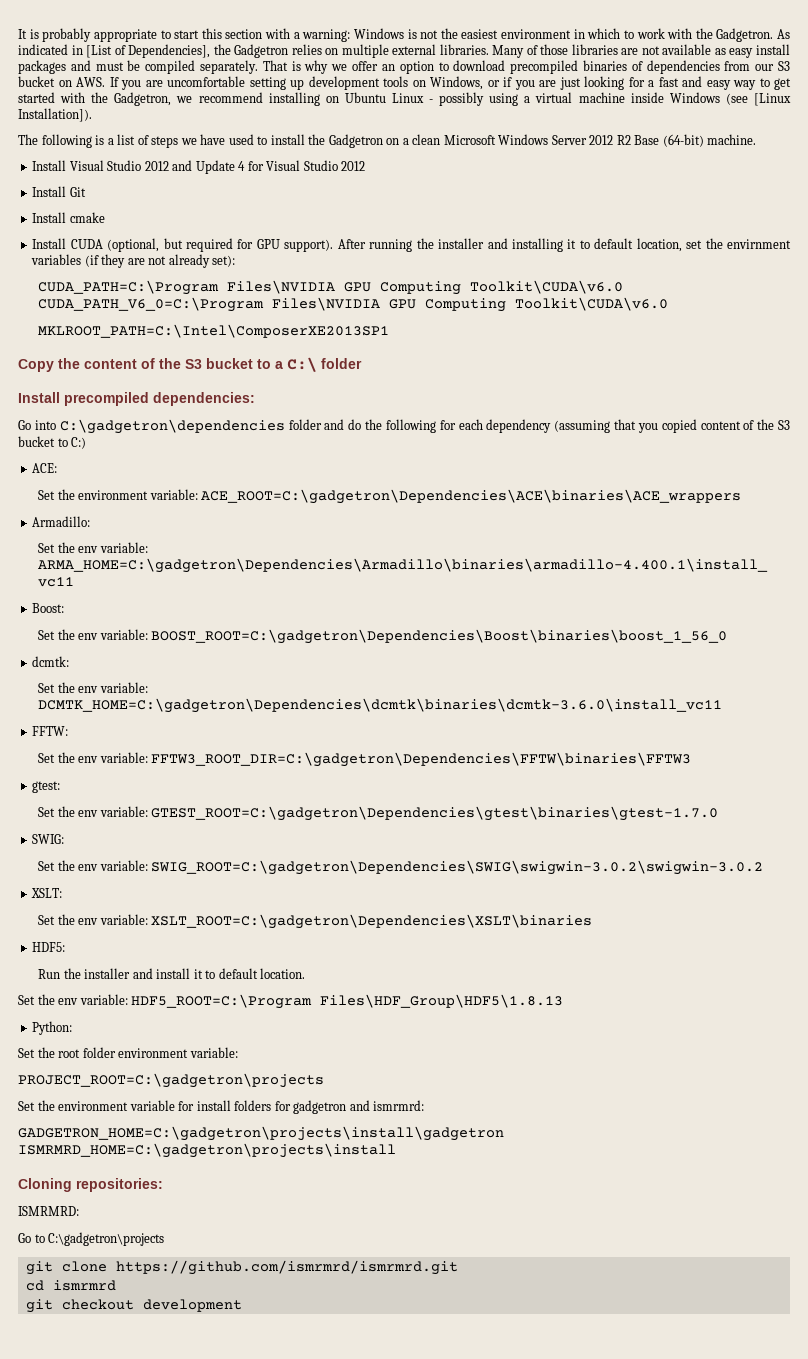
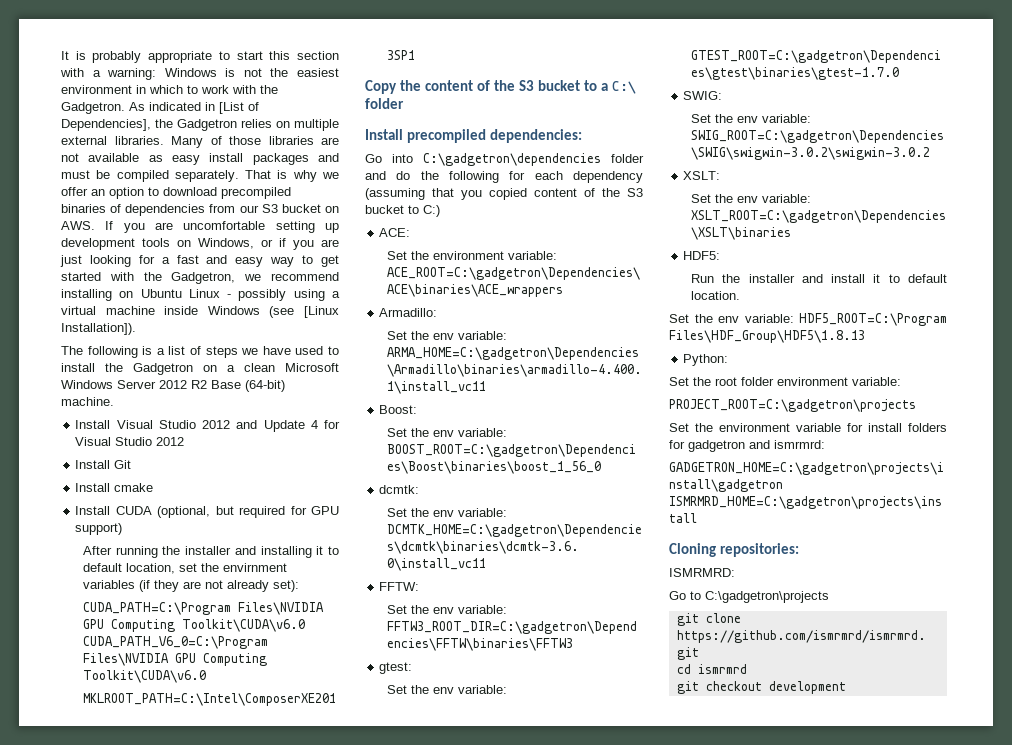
[284,239,334,252] support). -> [75,523,123,535] support) //

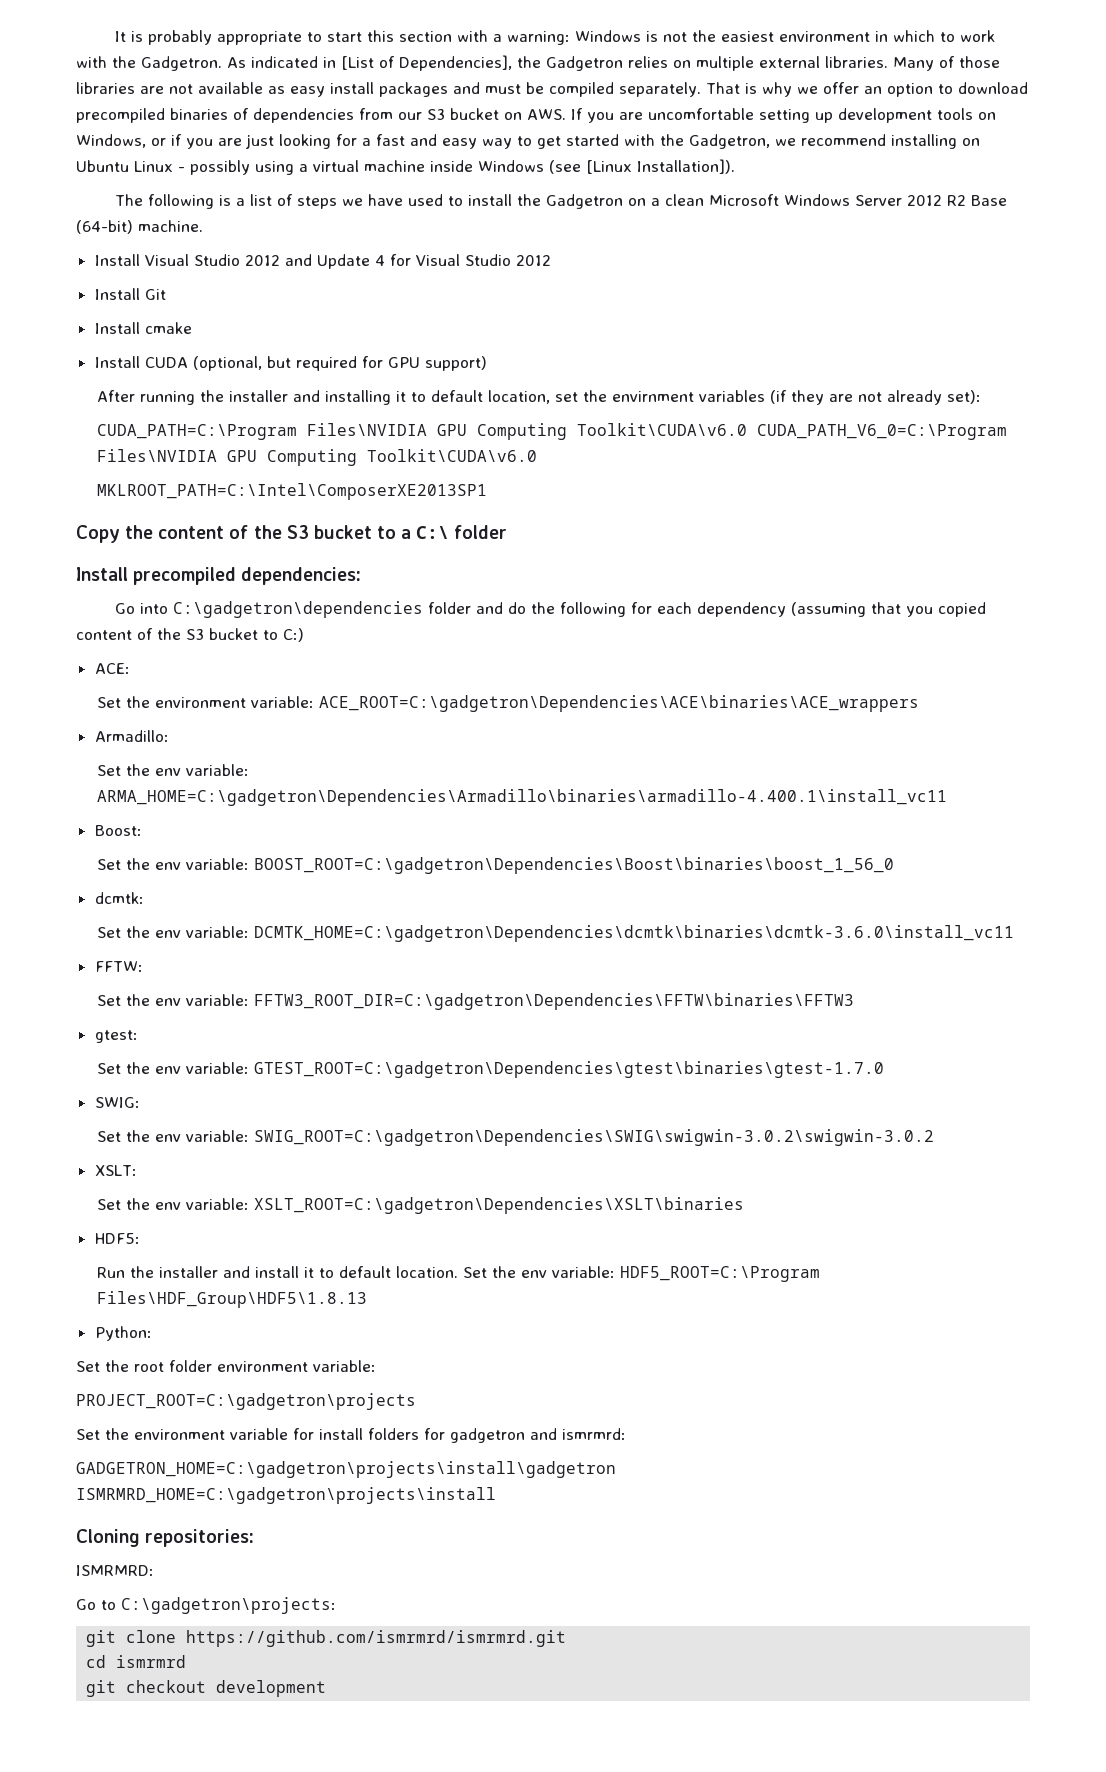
(741, 295) // -> (458, 1272) none
[705,591,829,603] C:\gadgetron\projects -> [121,1597,336,1614] C:\gadgetron\projects:

